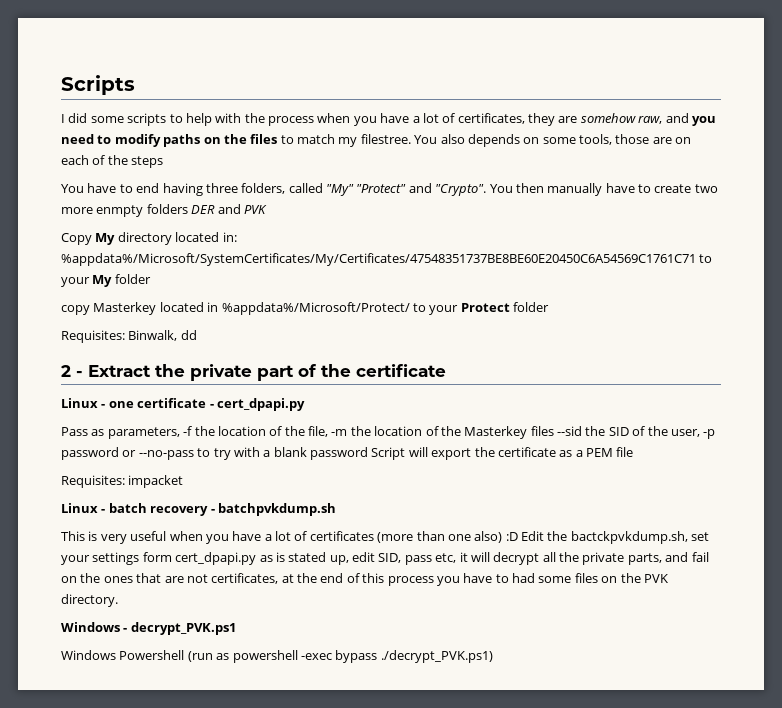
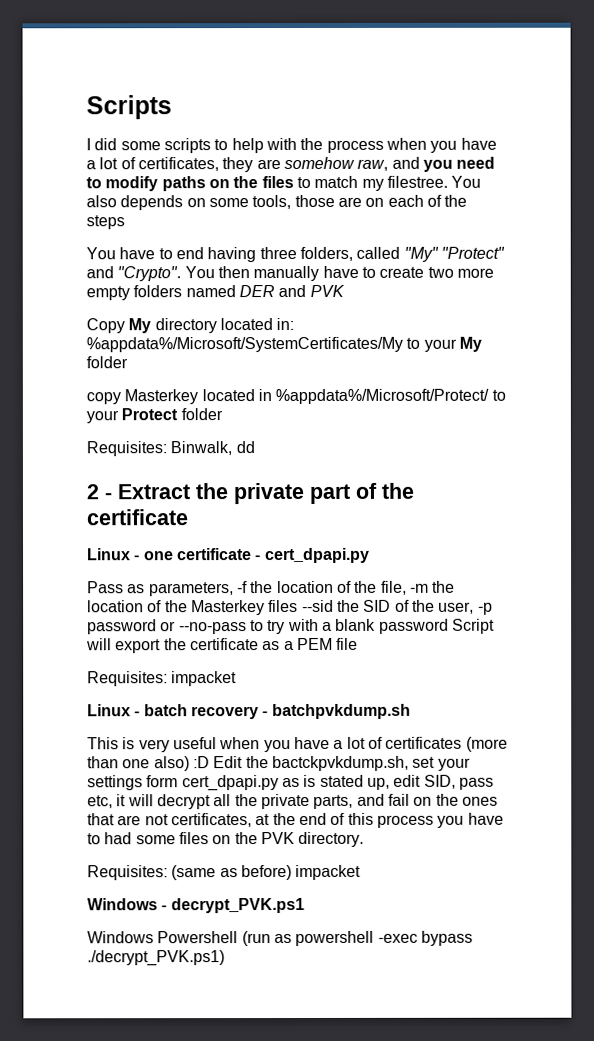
[96,204,188,217] enmpty folders -> [86,285,236,301] empty folders named
[61,253,696,266] %appdata%/Microsoft/SystemCertificates/My/Certificates/47548351737BE8BE60E20450C6A54569C1761C71 -> [86,336,403,353] %appdata%/Microsoft/SystemCertificates/My
(118, 600) none -> [87,864,362,881] // Requisites: (same as before) impacket

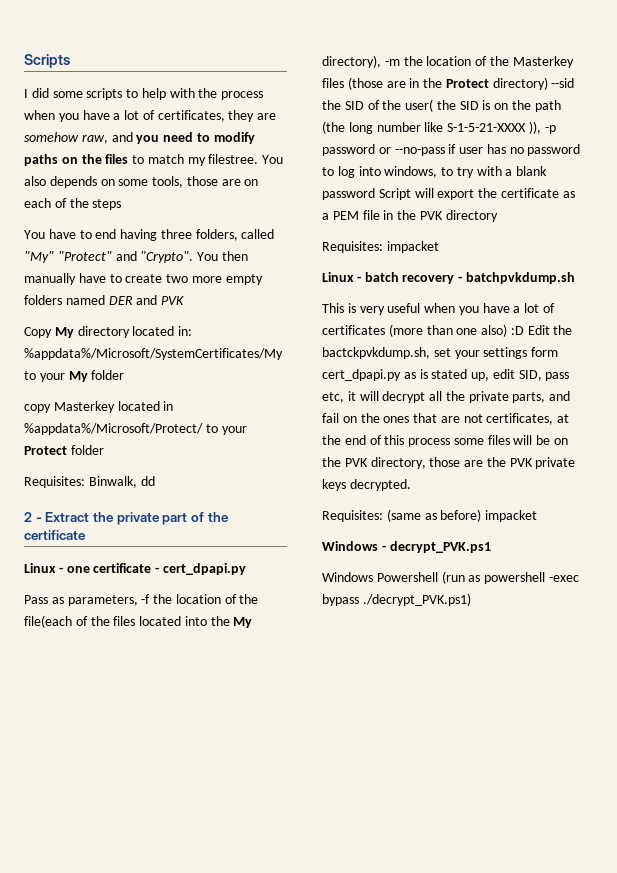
[380,580,407,595] file, -> [24,615,253,628] [322,55,381,68] file(each of the files located into the My directory),
(299, 606) none -> [347,77,548,90] (those are in the Protect directory)
[438,601,493,615] [87,619,247,635] user, -p password or --no-pass -> [405,99,561,112] [322,121,556,134] [322,144,581,156] [322,166,438,178] user( the SID is on the path (the long number like S-1-5-21-XXXX )), -p password or --no-pass if user has no password to log into windows,
(359, 643) none -> [383,210,498,222] in the PVK directory
[437,812,504,828] [87,831,365,847] you have to had some files on the PVK directory. -> [453,435,569,445] [322,457,576,469] [322,479,411,491] some files will be on the PVK directory, those are the PVK private keys decrypted.

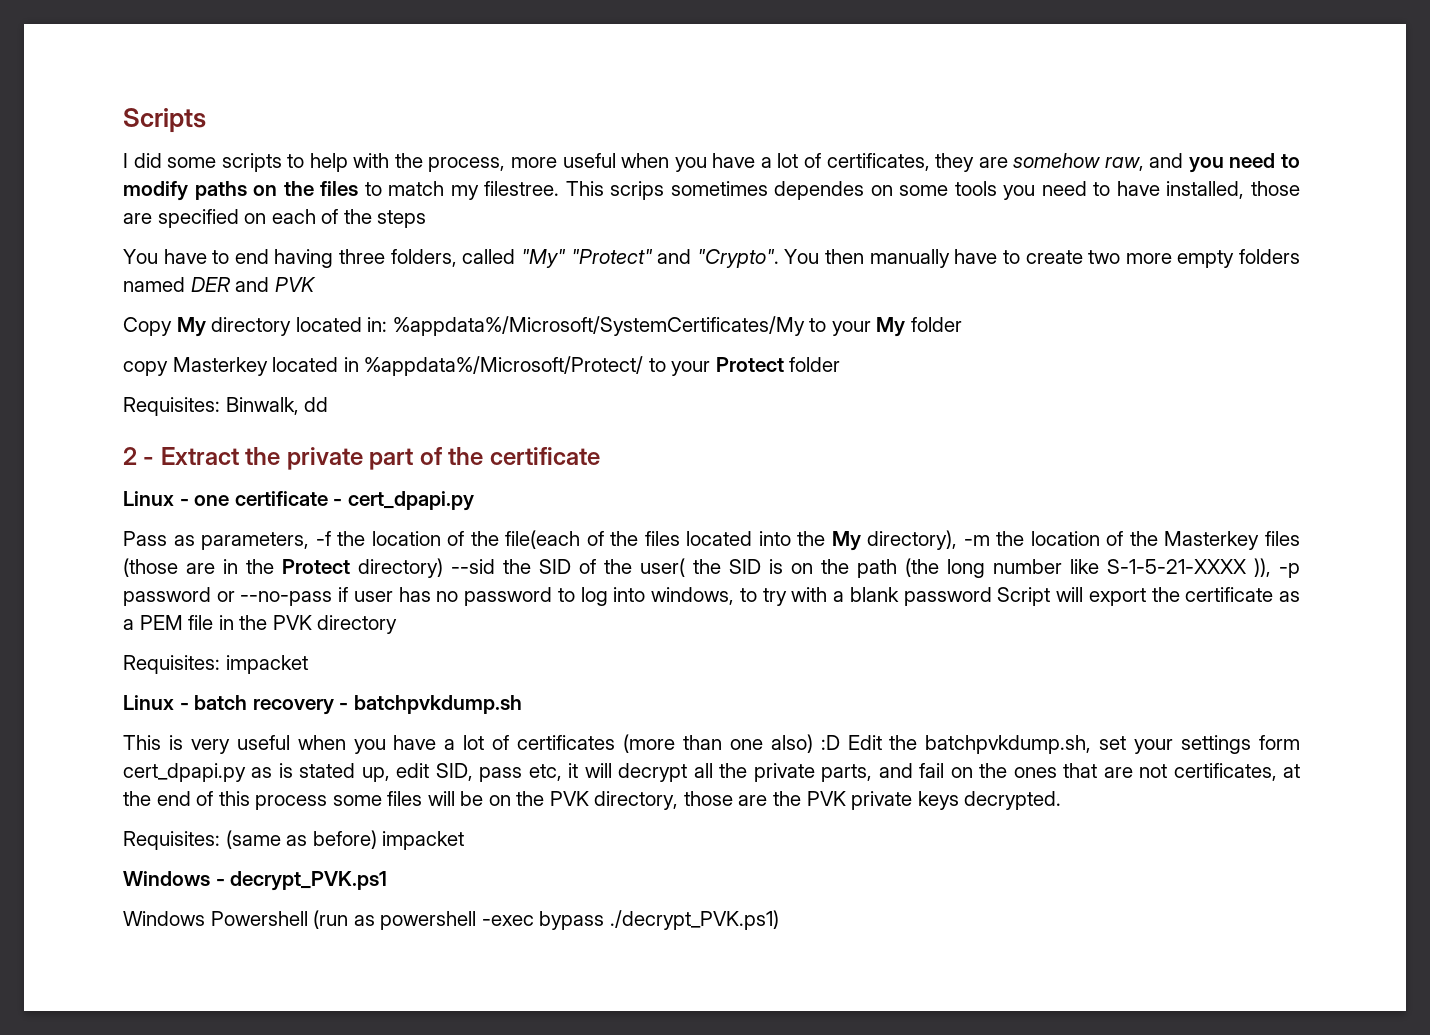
[221,91,264,100] process -> [428,153,616,172] process, more useful
[262,155,284,164] [24,176,241,188] You also depends on some tools, those are -> [565,181,1300,200] [123,209,239,228] This scrips sometimes dependes on some tools you need to have installed, those are specified
[322,347,430,359] bactckpvkdump.sh, -> [925,735,1092,754] batchpvkdump.sh,

